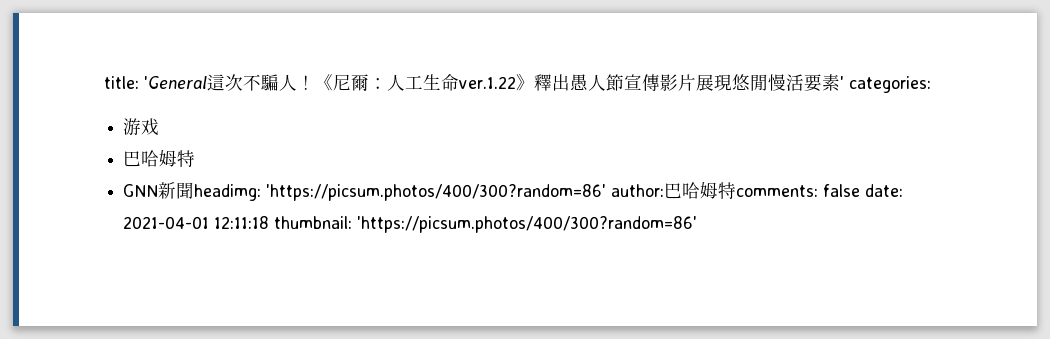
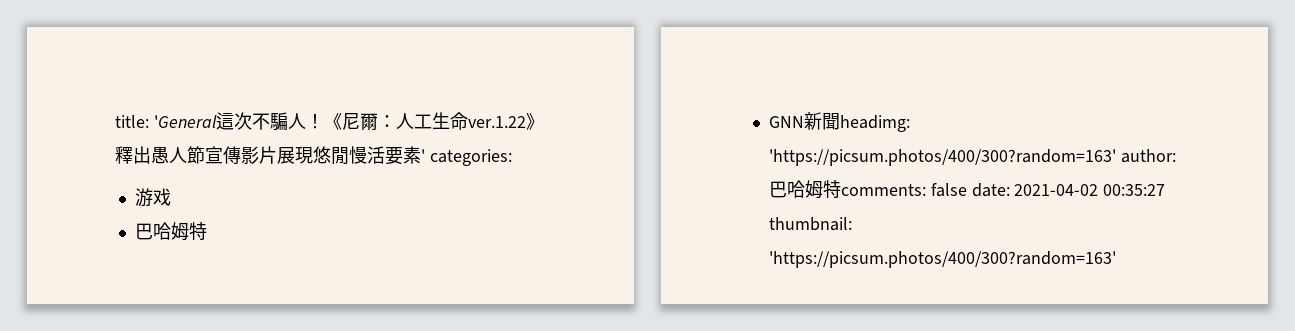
[266,184,607,201] 'https://picsum.photos/400/300?random=86' -> [768,149,1116,166] 'https://picsum.photos/400/300?random=163'
[123,216,698,233] 2021-04-01 12:11:18 thumbnail: 'https://picsum.photos/400/300?random=86' -> [1014,184,1166,196] [768,217,852,231] [768,251,1116,268] 2021-04-02 00:35:27 thumbnail: 'https://picsum.photos/400/300?random=163'

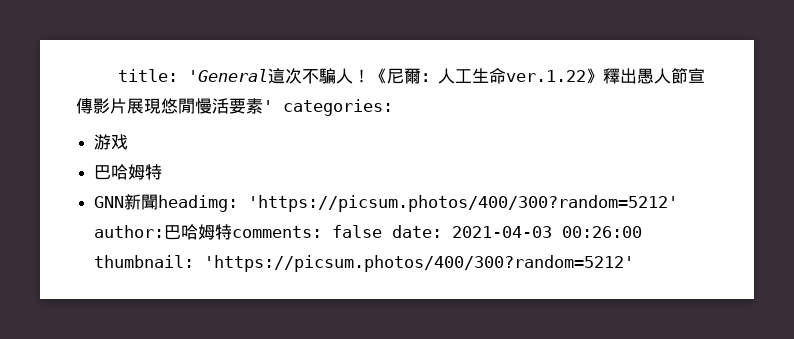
[768,149,1116,166] 'https://picsum.photos/400/300?random=163' -> [248,195,679,212] 'https://picsum.photos/400/300?random=5212'
[1014,184,1166,196] [768,217,852,231] [768,251,1116,268] 2021-04-02 00:35:27 thumbnail: 'https://picsum.photos/400/300?random=163' -> [452,226,643,238] [94,255,635,272] 2021-04-03 00:26:00 thumbnail: 'https://picsum.photos/400/300?random=5212'

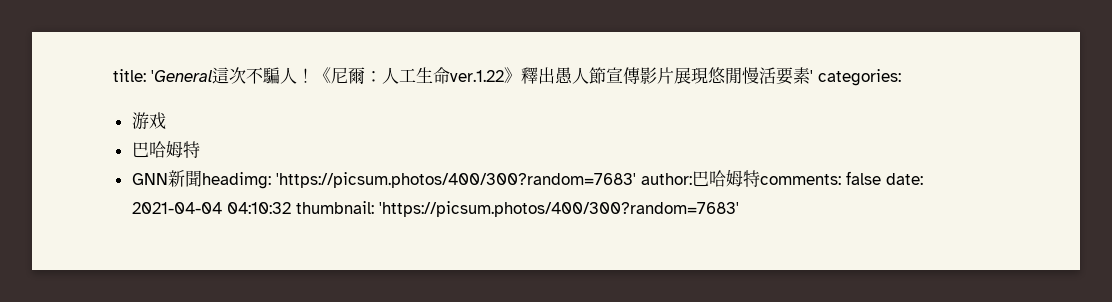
[248,195,679,212] 'https://picsum.photos/400/300?random=5212' -> [275,172,636,188] 'https://picsum.photos/400/300?random=7683'
[452,226,643,238] [94,255,635,272] 2021-04-03 00:26:00 thumbnail: 'https://picsum.photos/400/300?random=5212' -> [131,201,739,217] 2021-04-04 04:10:32 thumbnail: 'https://picsum.photos/400/300?random=7683'

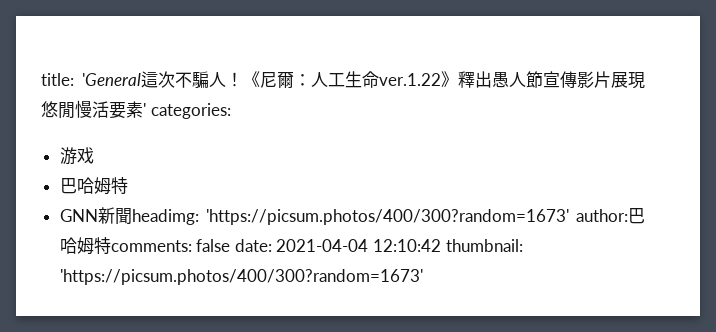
[275,172,636,188] 'https://picsum.photos/400/300?random=7683' -> [205,209,569,225] 'https://picsum.photos/400/300?random=1673'
[226,201,739,217] 04:10:32 thumbnail: 'https://picsum.photos/400/300?random=7683' -> [373,239,523,252] [59,269,423,285] 12:10:42 thumbnail: 'https://picsum.photos/400/300?random=1673'

